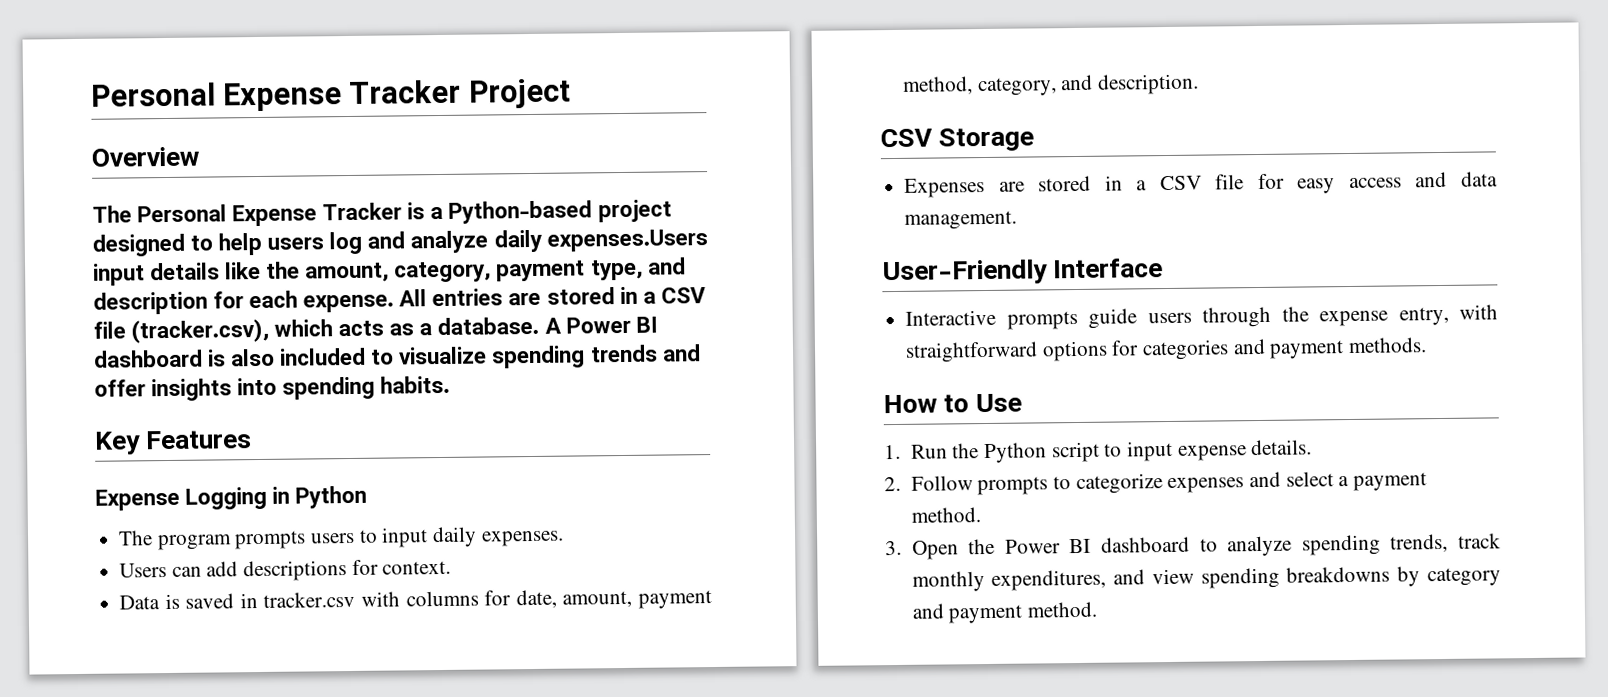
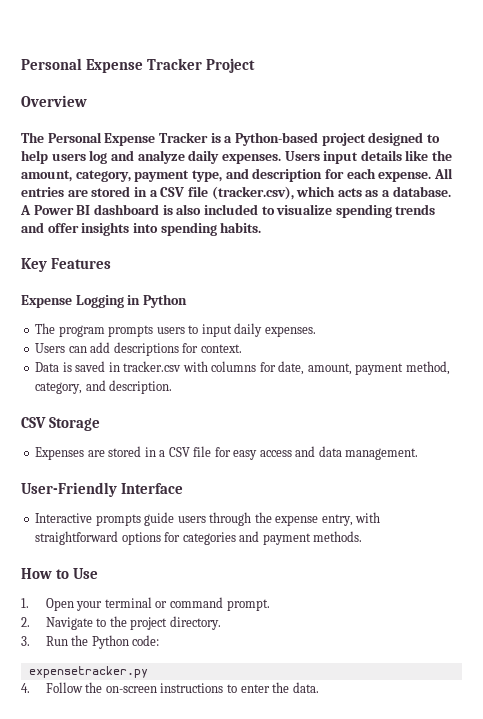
[546,229,708,252] expenses.Users -> [221,151,320,164] expenses. Users
[910,439,1313,464] [884,471,1427,496] [910,507,981,523] [885,533,1501,560] [911,566,1501,592] [911,601,1097,624] Run the Python script to input expense details. // 2. Follow prompts to categorize expenses and select a payment method. // 3. Open the Power BI dashboard to analyze spending trends, track monthly expenditures, and view spending breakdowns by category and payment method. -> [45,597,270,611] [21,616,221,630] [21,635,160,649] [28,666,148,678] [21,682,319,693] Open your terminal or command prompt. // 2. Navigate to the project directory. // 3. Run the Python code: // expensetracker.py // 4. Follow the on-screen instructions to enter the data.

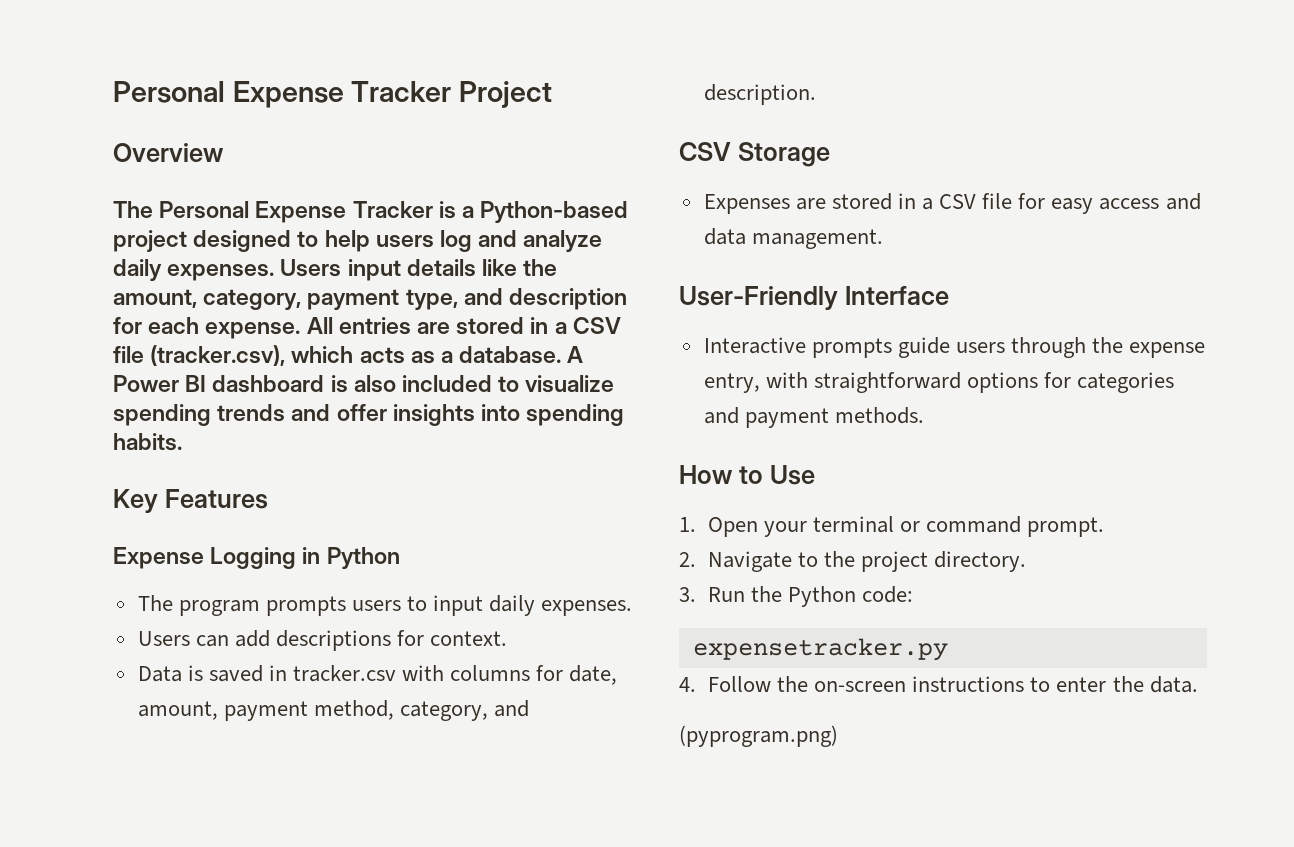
(319, 687) none -> [679,725,838,747] // (pyprogram.png)

